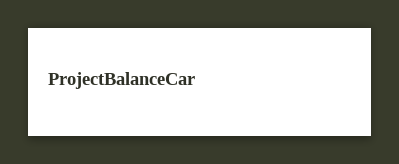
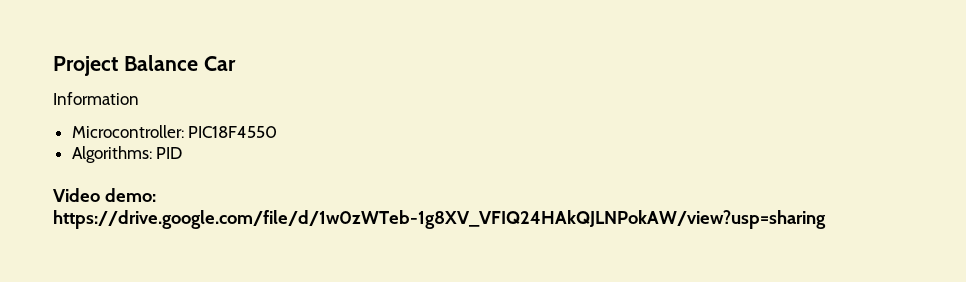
[48,72,195,89] ProjectBalanceCar -> [53,55,236,76] [53,92,139,105] [71,125,278,138] [71,146,183,163] [53,188,156,202] [53,210,826,229] Project Balance Car // Information // Microcontroller: PIC18F4550 // Algorithms: PID // Video demo: https://drive.google.com/file/d/1w0zWTeb-1g8XV_VFIQ24HAkQJLNPokAW/view?usp=sharing

